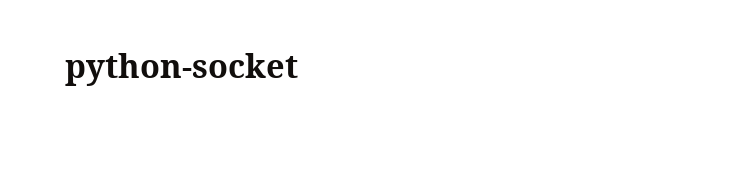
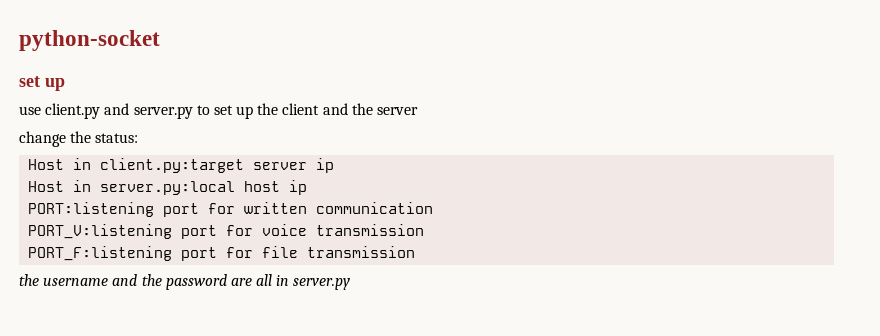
(298, 69) none -> [19,76,65,91] [19,103,419,119] [19,131,139,147] [28,158,335,173] [28,180,308,195] [28,202,434,217] [28,224,425,239] [28,246,416,261] [19,274,351,290] // set up // use client.py and server.py to set up the client and the server // change the status: // Host in client.py:target server ip // Host in server.py:local host ip // PORT:listening port for written communication // PORT_V:listening port for voice transmission // PORT_F:listening port for file transmission // the username and the password are all in server.py

